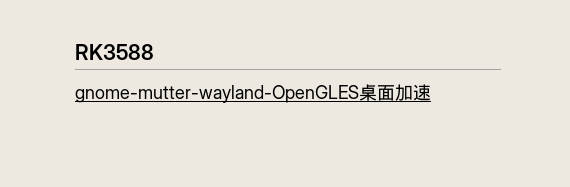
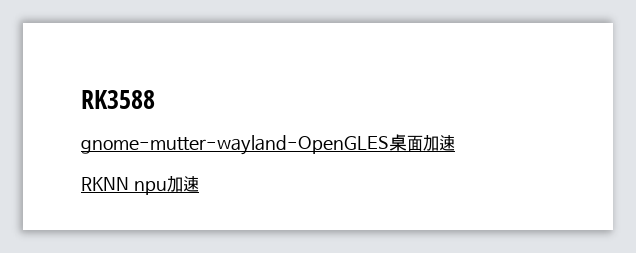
(431, 92) none -> [81,176,199,195] // RKNN npu加速

